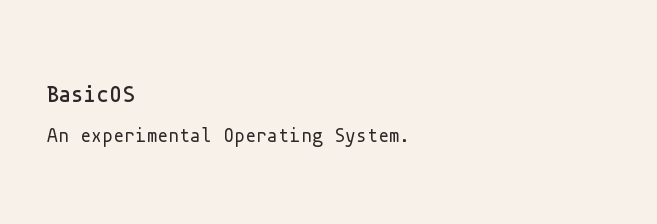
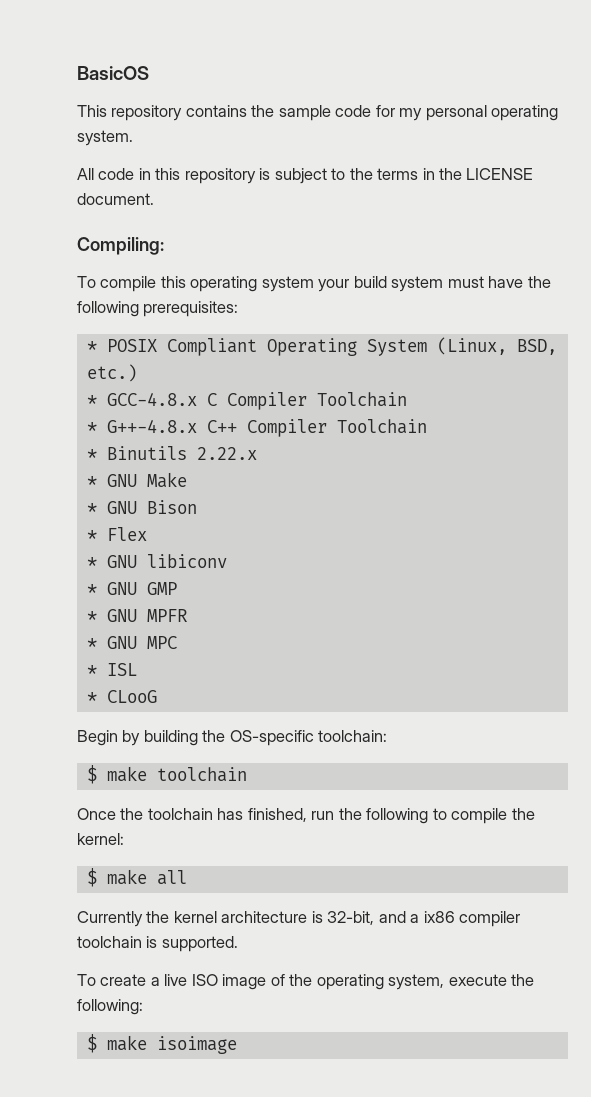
[47,127,410,147] An experimental Operating System. -> [77,105,559,121] [77,130,133,146] [77,168,534,184] [77,193,154,205] [77,237,164,255] [77,276,551,292] [77,301,239,317] [86,337,557,356] [86,364,137,382] [86,392,407,410] [86,419,427,437] [86,446,257,460] [86,472,187,488] [86,500,197,514] [86,527,147,541] [86,554,227,568] [86,582,177,595] [86,609,187,622] [86,636,177,649] [86,663,137,676] [86,690,157,703] [77,730,388,746] [86,765,247,784] [77,808,535,824] [77,833,124,845] [86,868,187,887] [77,911,521,927] [77,936,238,952] [77,974,535,990] [77,999,143,1015] [86,1034,237,1054] This repository contains the sample code for my personal operating system. // All code in this repository is subject to the terms in the LICENSE document. // Compiling: // To compile this operating system your build system must have the following prerequisites: // * POSIX Compliant Operating System (Linux, BSD, etc.) // * GCC-4.8.x C Compiler Toolchain // * G++-4.8.x C++ Compiler Toolchain // * Binutils 2.22.x // * GNU Make // * GNU Bison // * Flex // * GNU libiconv // * GNU GMP // * GNU MPFR // * GNU MPC // * ISL // * CLooG // Begin by building the OS-specific toolchain: // $ make toolchain // Once the toolchain has finished, run the following to compile the kernel: // $ make all // Currently the kernel architecture is 32-bit, and a ix86 compiler toolchain is supported. // To create a live ISO image of the operating system, execute the following: // $ make isoimage

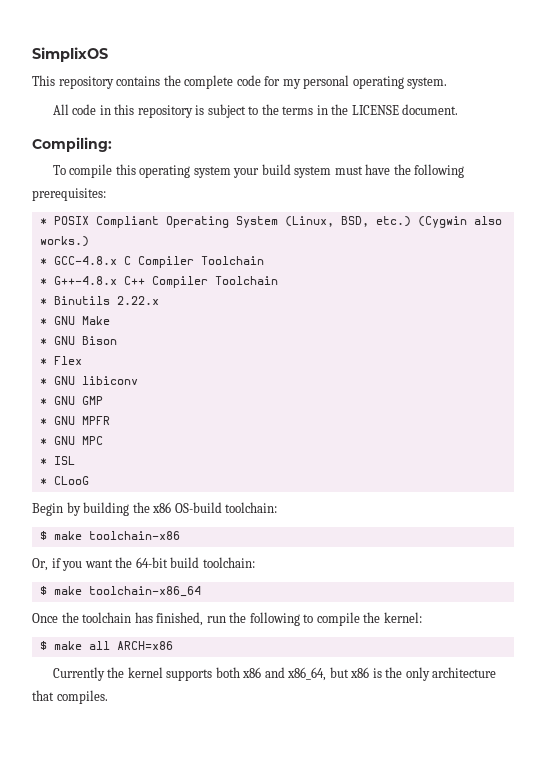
[77,66,149,80] BasicOS -> [32,47,108,62] SimplixOS
[278,105,331,121] sample -> [184,75,234,89] complete
(137, 373) none -> [417,216,502,228] [39,236,89,247] (Cygwin also works.)
[229,730,388,746] [86,765,247,784] OS-specific toolchain: // $ make toolchain -> [152,502,278,513] [39,531,180,540] [32,557,255,571] [39,586,201,597] x86 OS-build toolchain: // $ make toolchain-x86 // Or, if you want the 64-bit build toolchain: // $ make toolchain-x86_64
(187, 877) none -> [116,641,173,650] ARCH=x86
[221,911,521,927] [77,936,238,952] [77,974,535,990] [77,999,143,1015] [86,1034,237,1054] architecture is 32-bit, and a ix86 compiler toolchain is supported. // To create a live ISO image of the operating system, execute the following: // $ make isoimage -> [166,667,497,681] [32,690,108,704] supports both x86 and x86_64, but x86 is the only architecture that compiles.

